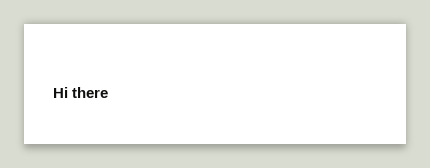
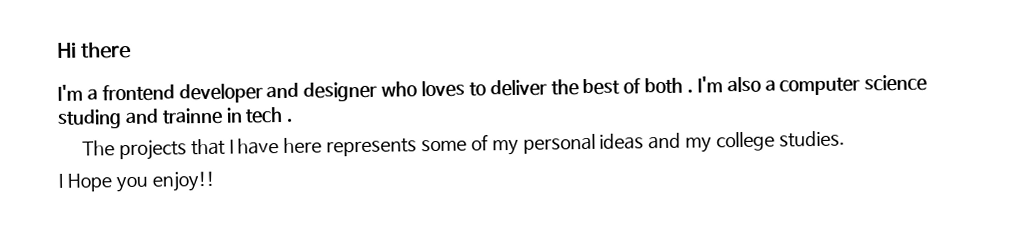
(109, 92) none -> [57,74,928,104] [57,106,294,129] [81,130,845,161] [58,170,215,193] // I'm a frontend developer and designer who loves to deliver the best of both . I'm also a computer science studing and trainne in tech . // The projects that I have here represents some of my personal ideas and my college studies. // I Hope you enjoy!!

